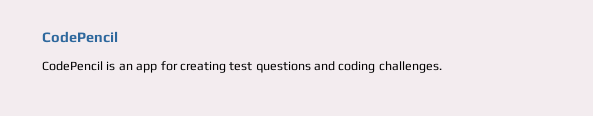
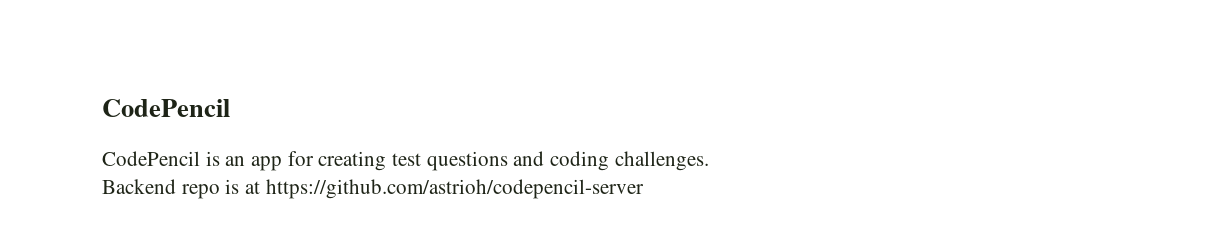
(442, 67) none -> [102,179,644,199] // Backend repo is at https://github.com/astrioh/codepencil-server

